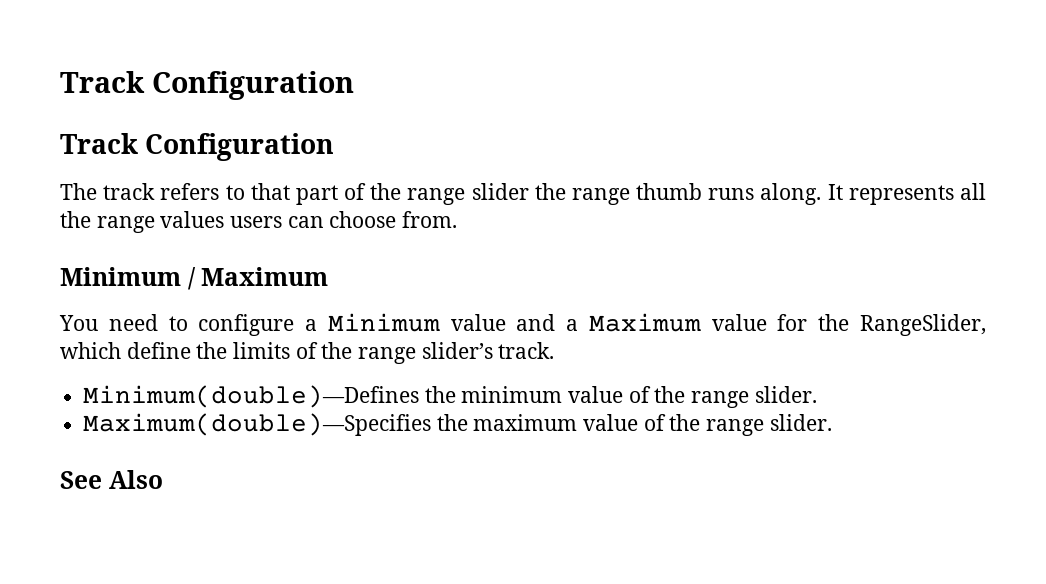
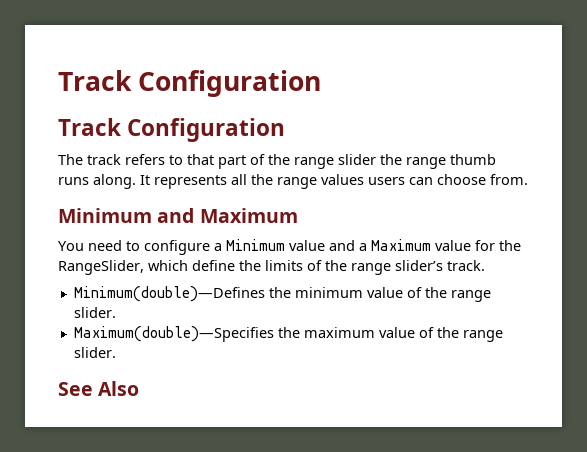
[187,267,196,290] / -> [157,208,195,223] and

